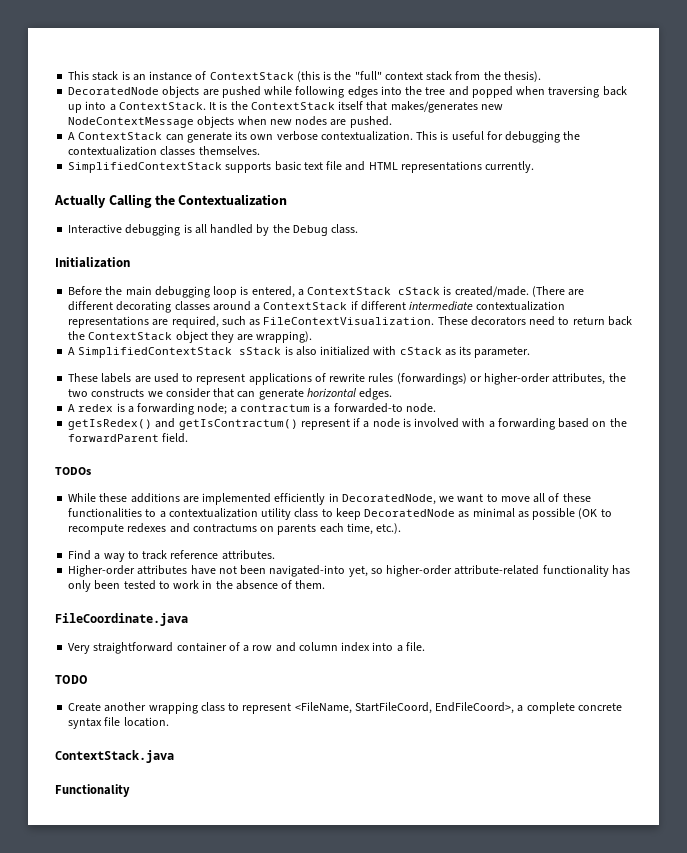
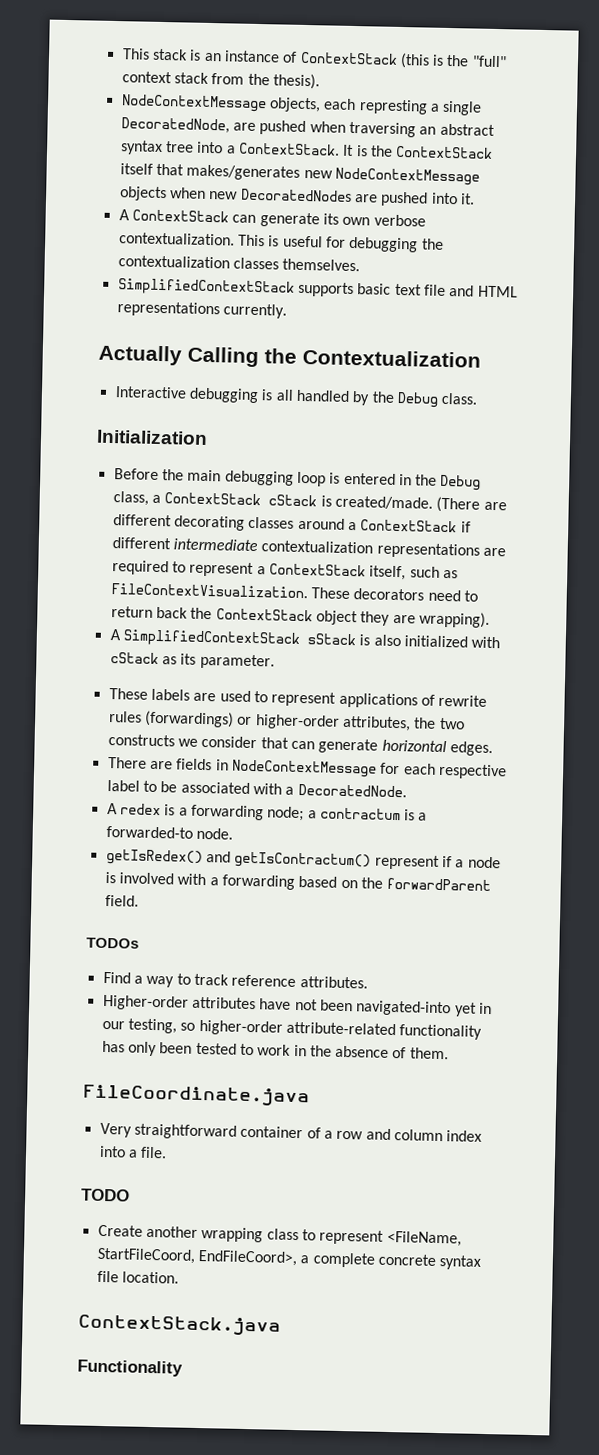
[68,86,627,98] [68,104,83,113] DecoratedNode objects are pushed while following edges into the tree and popped when traversing back up -> [120,94,483,116] [120,117,495,138] [119,140,194,155] NodeContextMessage objects, each represting a single DecoratedNode, are pushed when traversing an abstract syntax tree
[295,116,392,128] nodes are pushed. -> [240,188,475,207] DecoratedNodes are pushed into it.
[251,286,295,298] entered, -> [343,472,482,491] [112,491,149,506] entered in the Debug class,
[171,316,219,328] required, -> [111,560,407,581] required to represent a ContextStack itself,
(393, 394) none -> [107,756,507,780] [106,779,407,798] // There are fields in NodeContextMessage for each respective label to be associated with a DecoratedNode.
[68,493,591,505] [68,508,612,520] [68,523,402,535] // While these additions are implemented efficiently in DecoratedNode, we want to move all of these functionalities to a contextualization utility class to keep DecoratedNode as minimal as possible (OK to recompute redexes and contractums on parents each time, etc.). -> (139, 943) none
[348,566,368,577] yet, -> [453,1002,492,1017] [101,1018,177,1034] yet in our testing,

